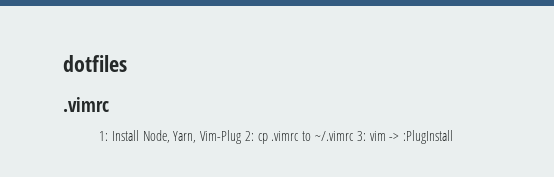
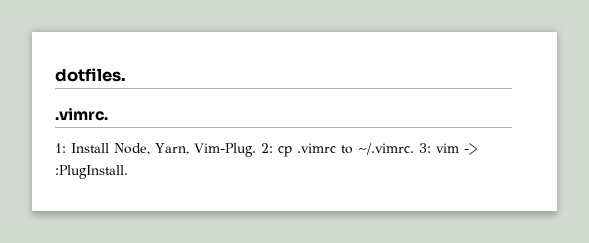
[63,55,127,72] [63,97,109,112] dotfiles // .vimrc -> [55,68,126,82] [55,108,108,121] dotfiles. // .vimrc.
[200,130,242,144] Vim-Plug -> [193,143,256,157] Vim-Plug.
[315,131,355,141] ~/.vimrc -> [357,143,414,155] ~/.vimrc.
[403,130,454,144] :PlugInstall -> [55,165,128,179] :PlugInstall.

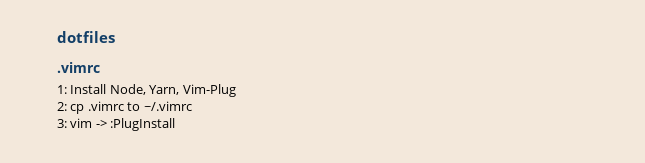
[55,68,126,82] [55,108,108,121] dotfiles. // .vimrc. -> [57,31,115,43] [57,62,100,73] dotfiles // .vimrc
[193,143,256,157] Vim-Plug. -> [182,84,236,97] Vim-Plug //
[357,143,414,155] ~/.vimrc. -> [143,101,192,111] ~/.vimrc //
[55,165,128,179] :PlugInstall. -> [110,118,176,131] :PlugInstall

